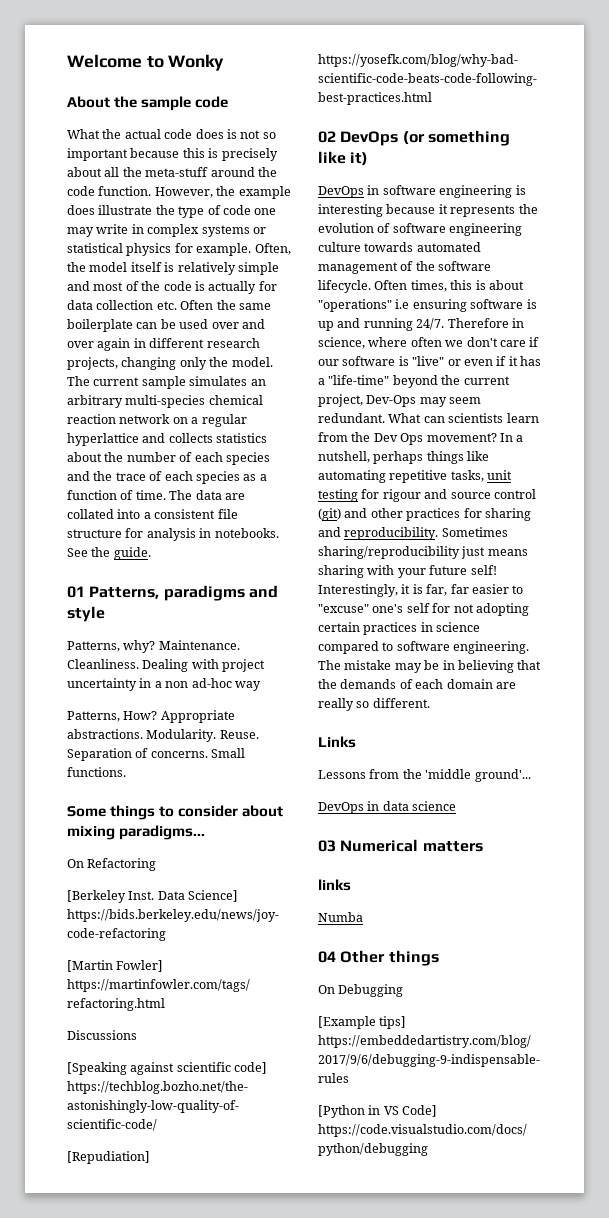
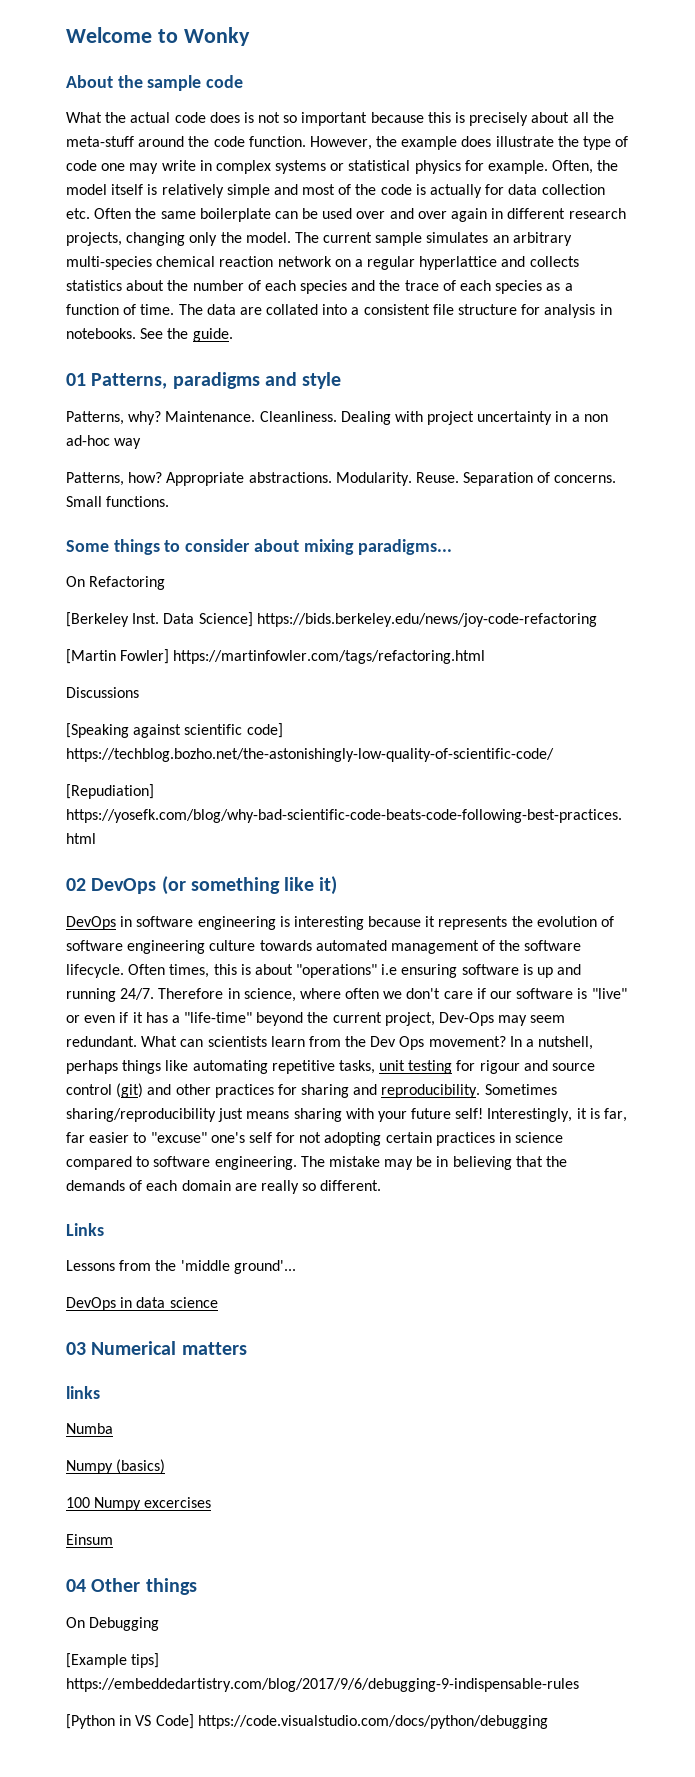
[123,711,158,720] How? -> [128,472,163,483] how?
(363, 917) none -> [66,1459,166,1474] [66,1497,212,1511] [66,1534,113,1545] // Numpy (basics) // 100 Numpy excercises // Einsum

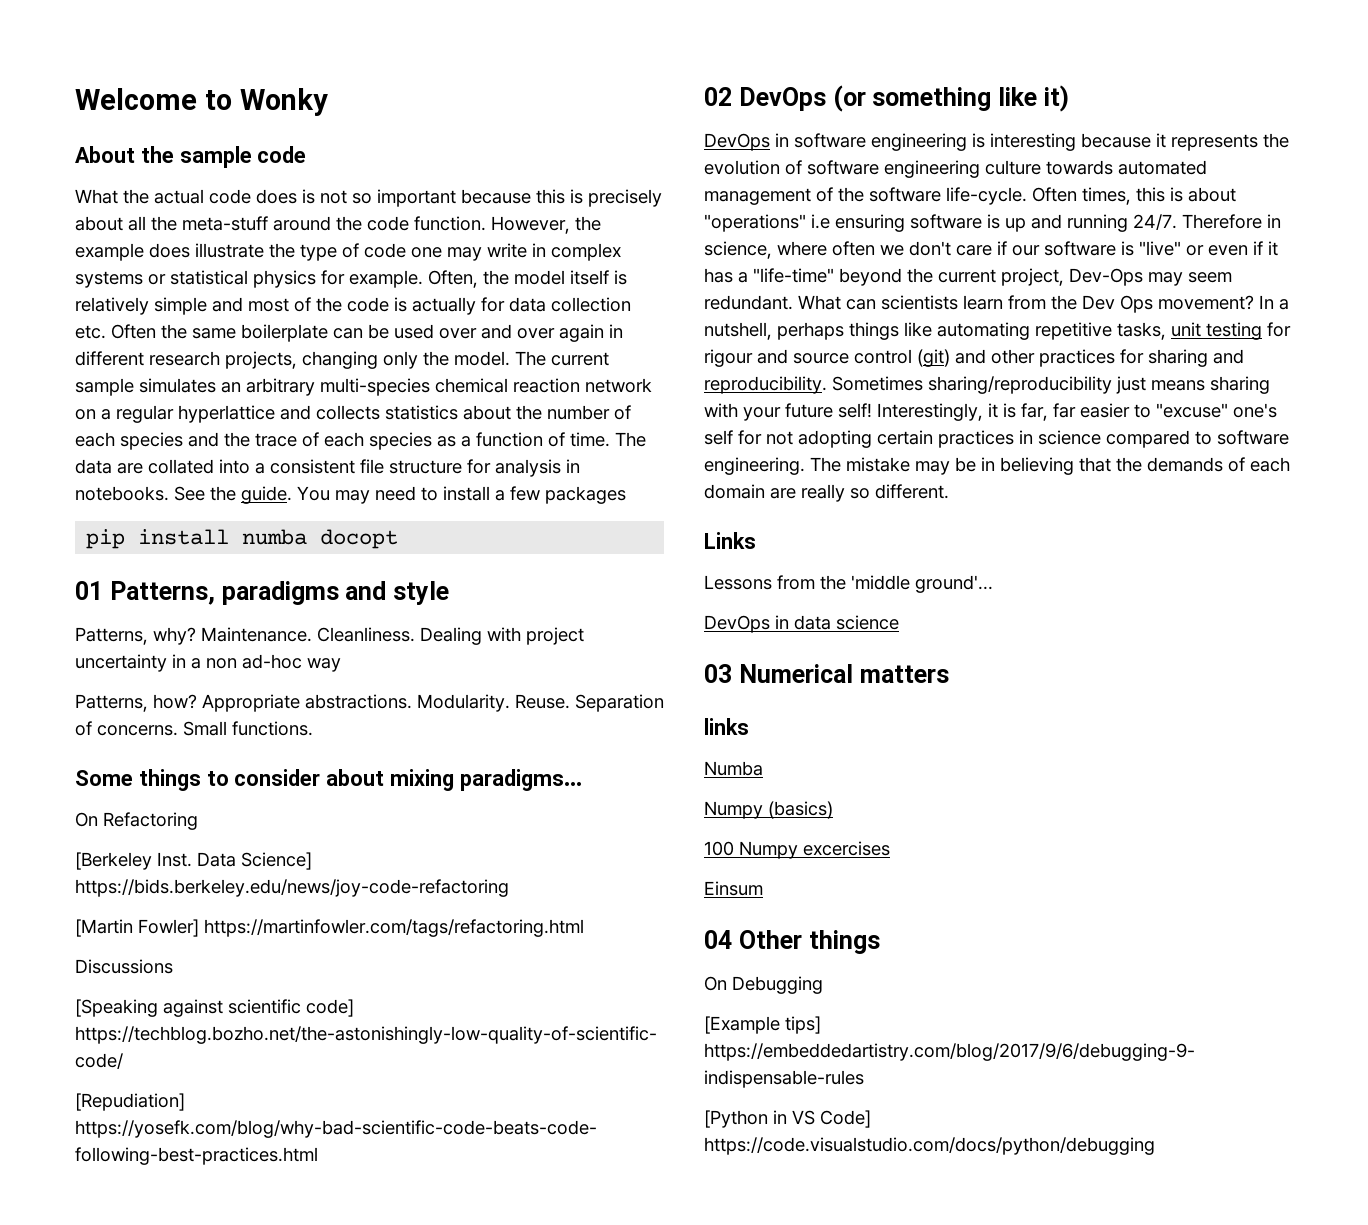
(233, 335) none -> [297,486,626,504] [86,529,399,549] You may need to install a few packages // pip install numba docopt
[66,964,124,978] lifecycle. -> [946,187,1027,205] life-cycle.

